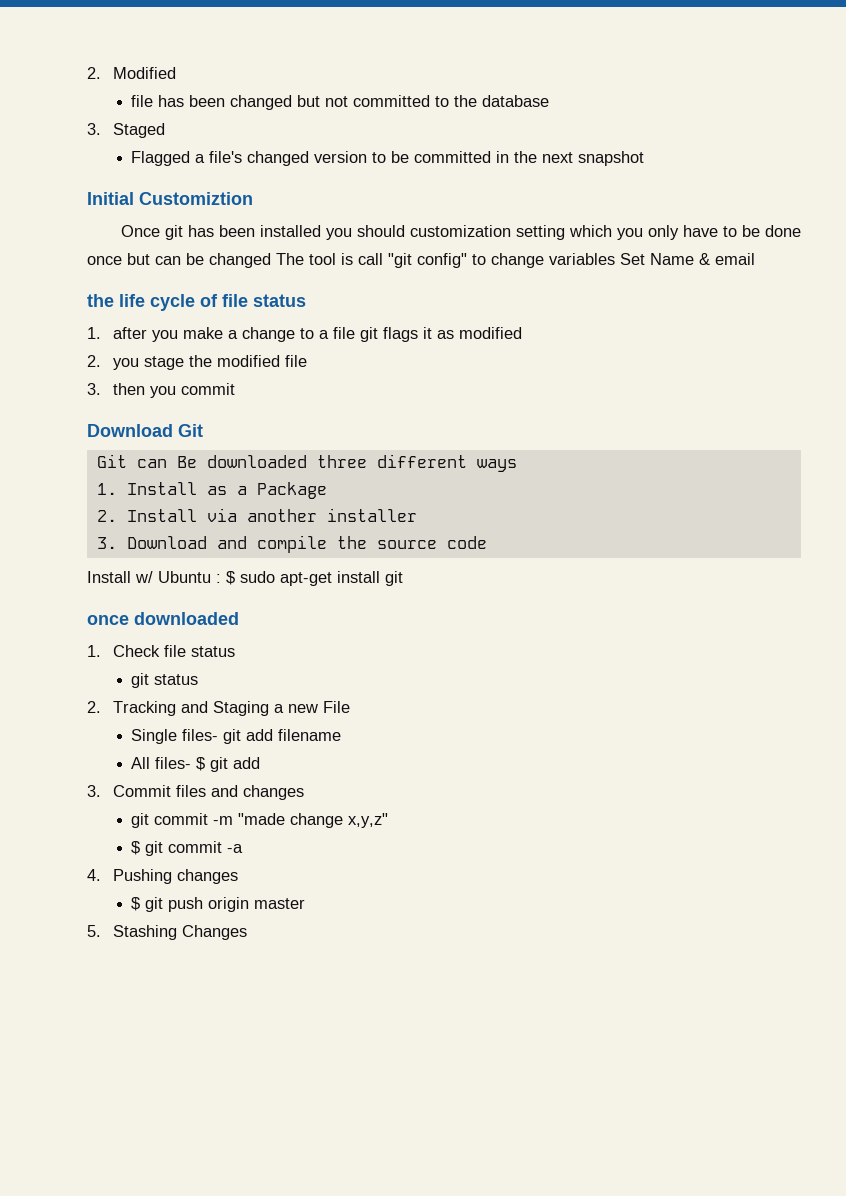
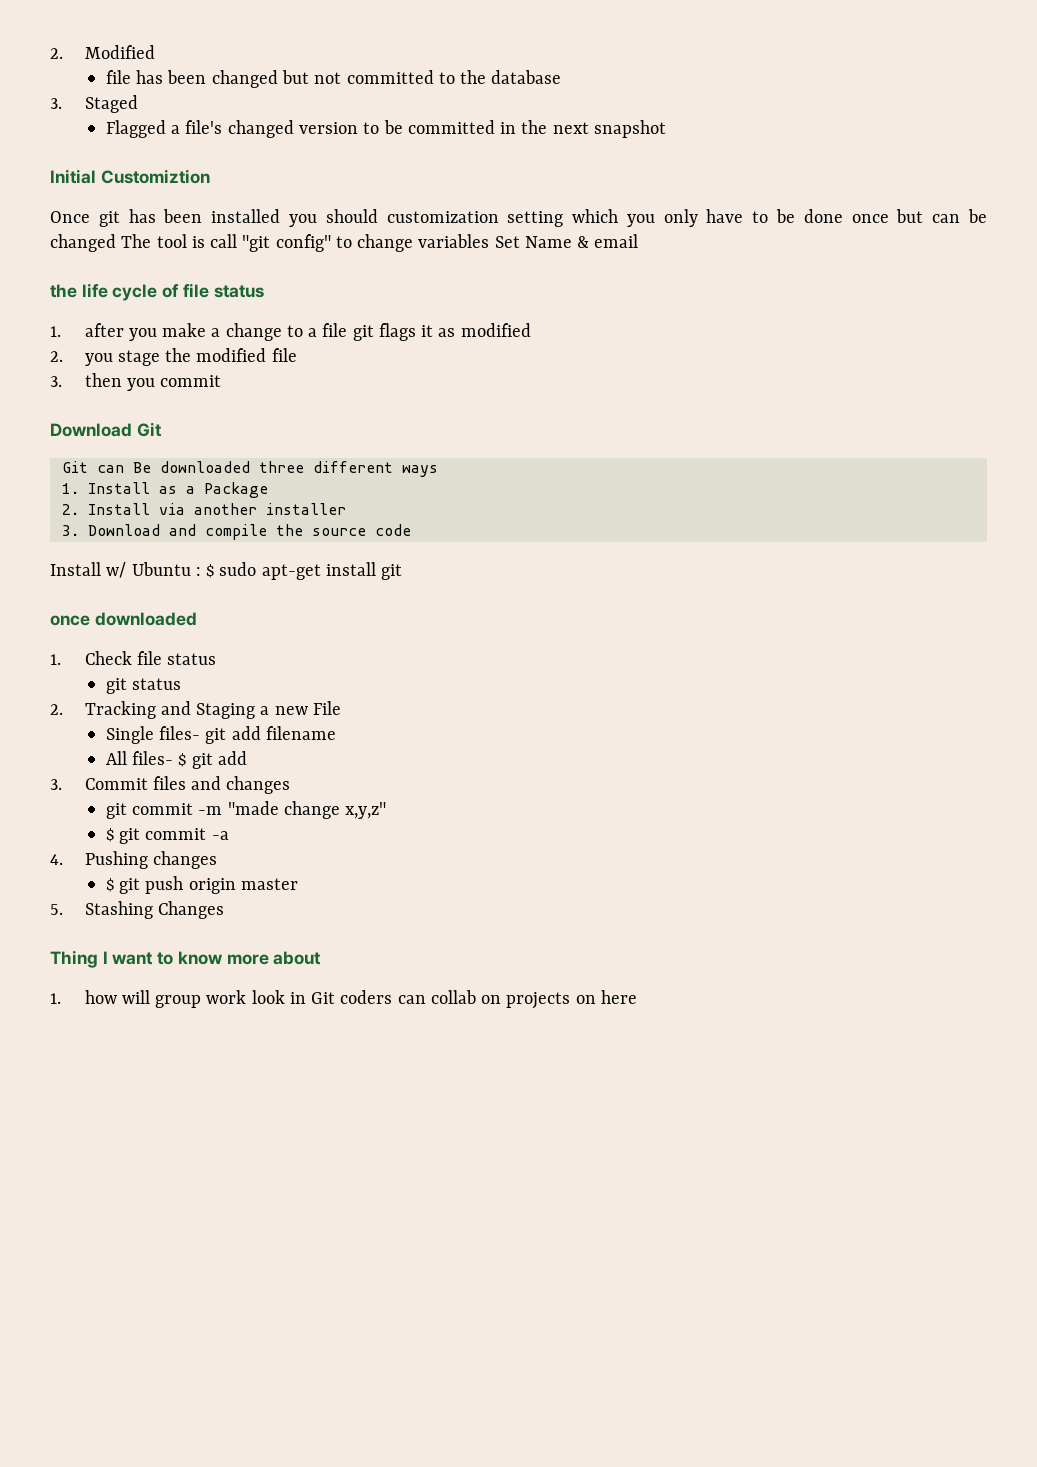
(248, 932) none -> [50,950,322,968] [50,990,637,1009] // Thing I want to know more about // 1. how will group work look in Git coders can collab on projects on here

